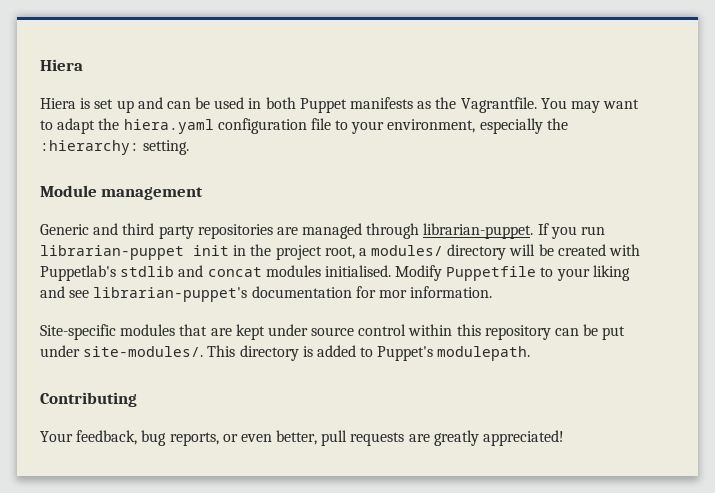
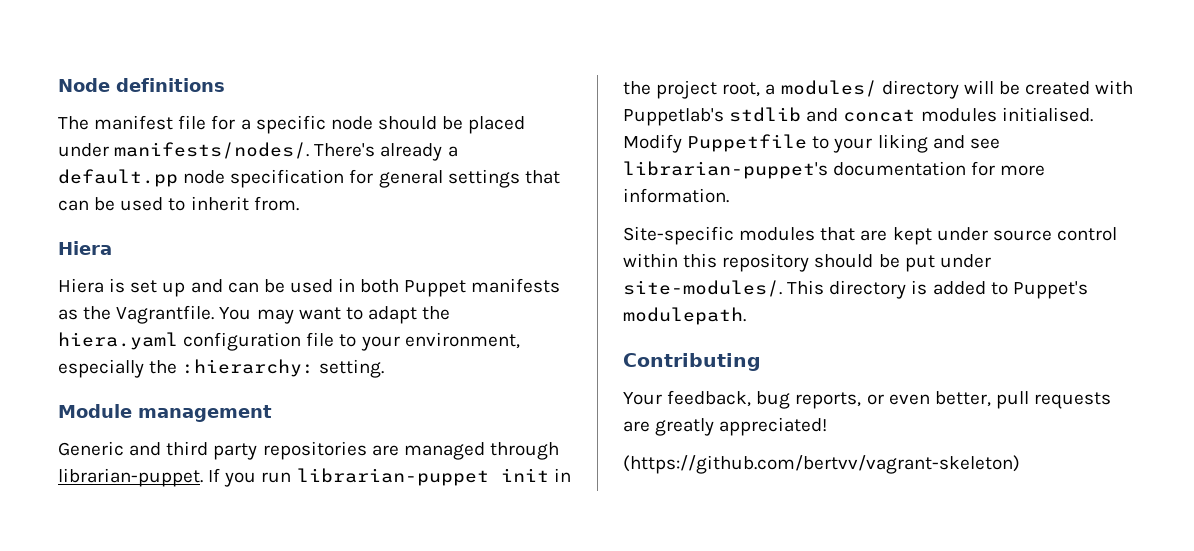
(40, 65) none -> [58,78,225,92] [58,115,526,134] [58,142,458,161] [58,169,560,188] [58,196,299,211] Node definitions // The manifest file for a specific node should be placed under manifests/nodes/. There's already a default.pp node specification for general settings that can be used to inherit from. //
[378,290,407,298] mor -> [1000,165,1046,176] more
[555,328,580,336] can -> [814,254,874,268] should
(565, 438) none -> [623,455,1020,474] // (https://github.com/bertvv/vagrant-skeleton)

